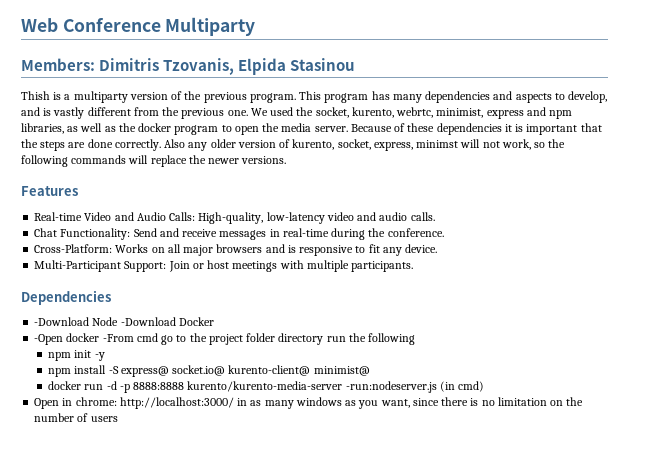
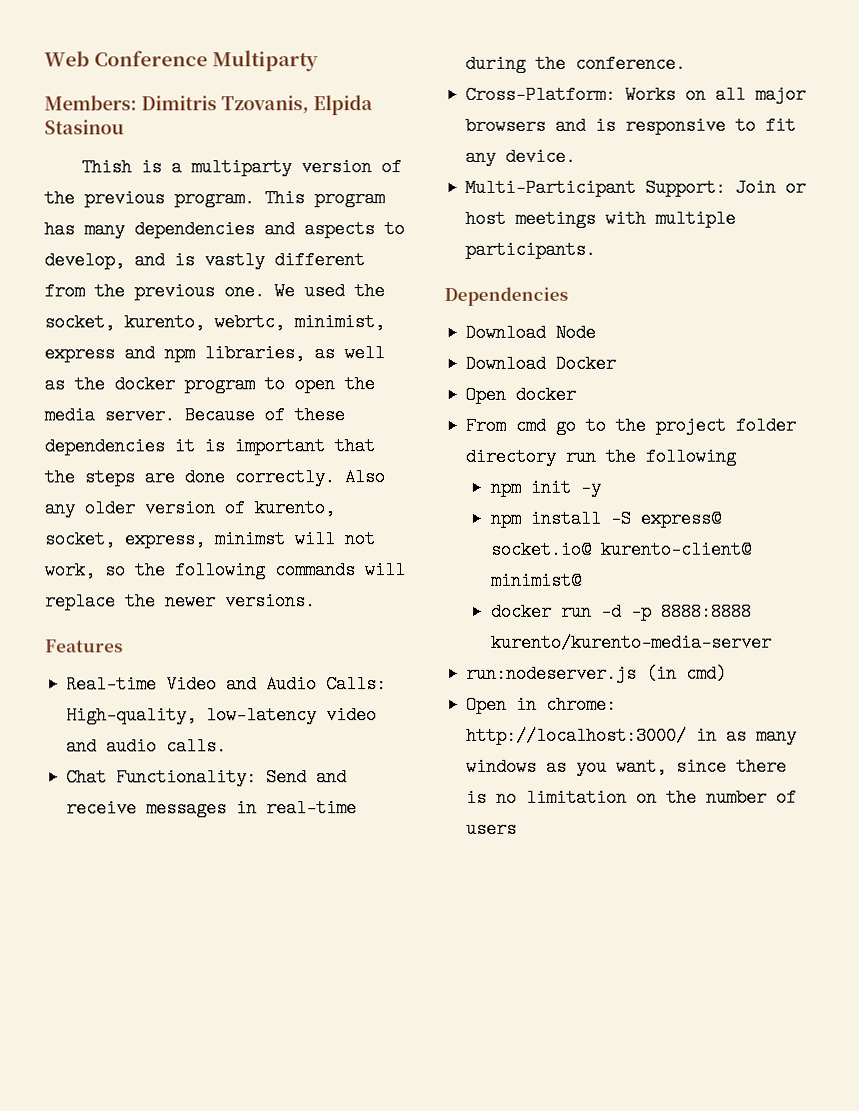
[34,317,90,326] -Download -> [465,323,547,342] Download
[120,317,176,326] -Download -> [465,354,547,373] // Download
[34,333,134,345] -Open docker -From -> [465,385,577,404] [465,416,507,435] Open docker // From
[345,381,437,393] -run:nodeserver.js -> [466,664,638,683] // run:nodeserver.js

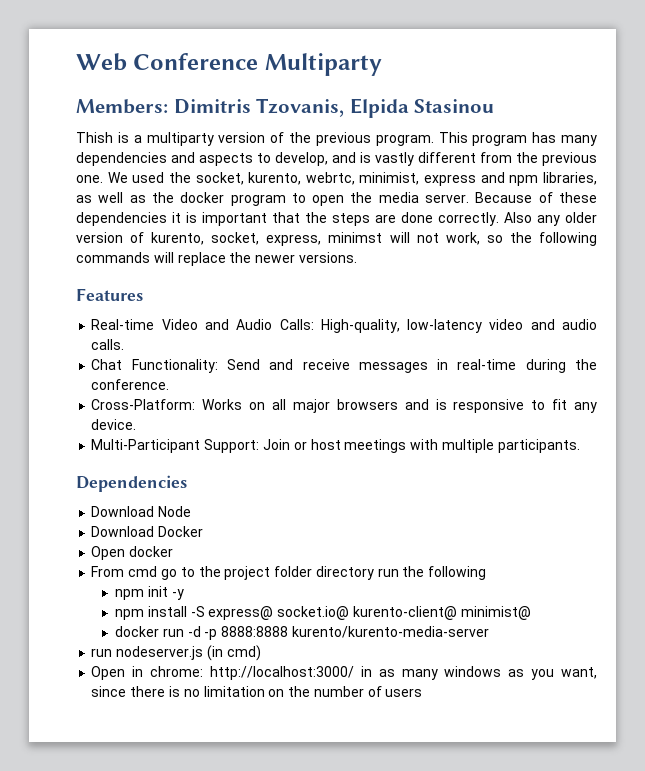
[466,664,638,683] run:nodeserver.js -> [91,646,204,660] run nodeserver.js

